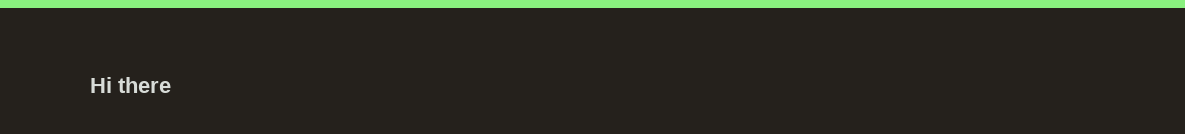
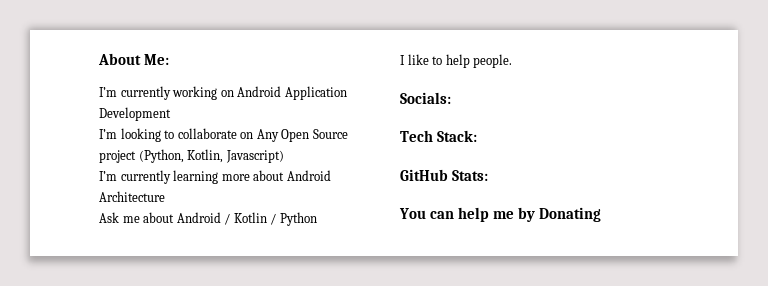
[90,77,171,93] Hi there -> [98,53,170,65] [99,86,347,100] [99,107,171,121] [99,128,348,142] [99,149,284,163] [99,170,331,184] [99,191,165,202] [99,212,317,226] [400,54,513,68] [400,92,451,104] [400,130,478,142] [400,169,489,181] [399,207,601,222] About Me: // I’m currently working on Android Application Development // I’m looking to collaborate on Any Open Source project (Python, Kotlin, Javascript) // I’m currently learning more about Android Architecture // Ask me about Android / Kotlin / Python // I like to help people. // Socials: // Tech Stack: // GitHub Stats: // You can help me by Donating

